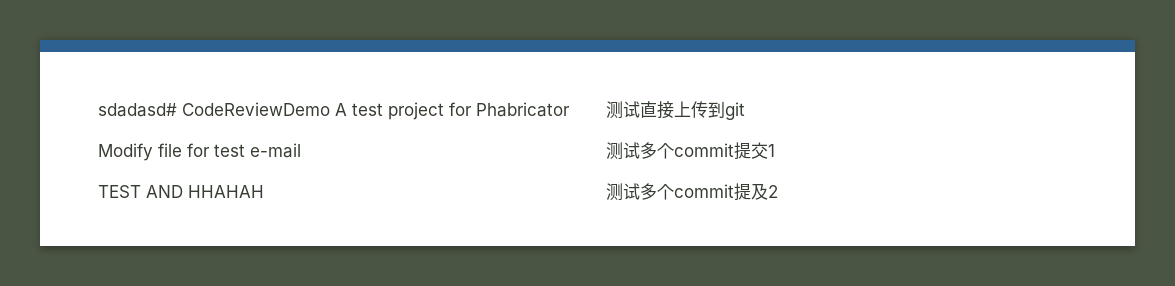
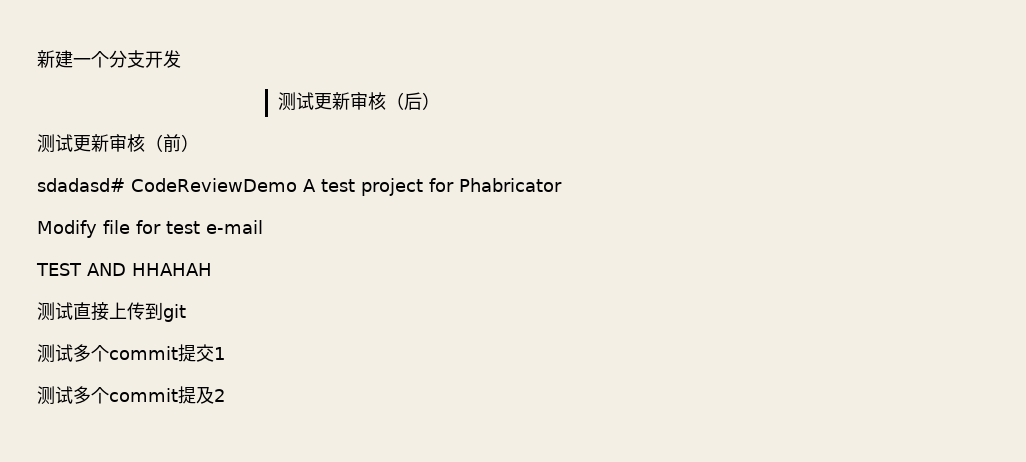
(98, 110) none -> [37,50,181,68] [277,92,440,111] [37,134,199,153] 新建一个分支开发 // 测试更新审核（后） // 测试更新审核（前） //

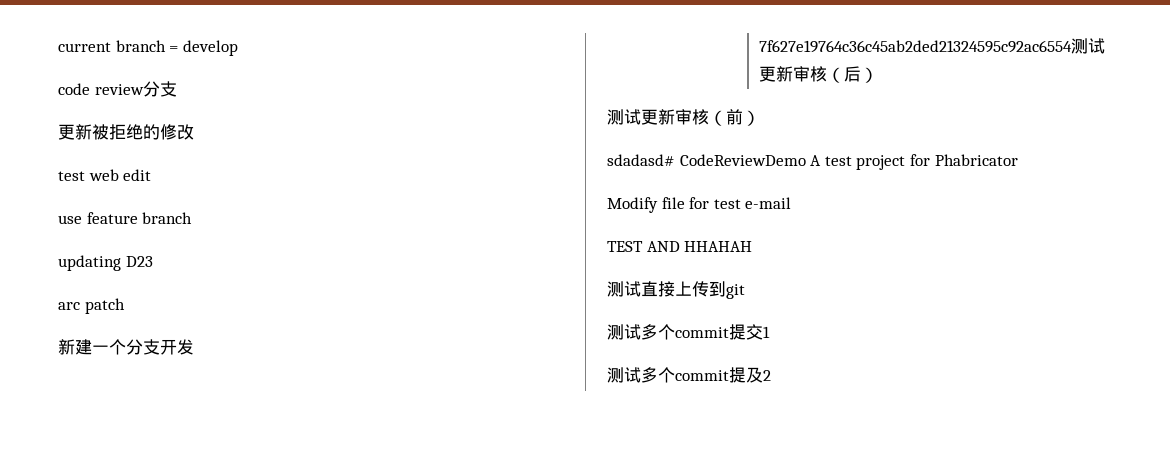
(37, 59) none -> [58,40,238,56] [58,81,177,97] [58,124,194,140] [58,169,152,181] [58,212,193,224] [58,255,153,271] [58,298,125,314] current branch = develop // code review分支 // 更新被拒绝的修改 // test web edit // use feature branch // updating D23 // arc patch //
(181, 59) none -> [758,40,1072,53] 7f627e19764c36c45ab2ded21324595c92ac6554

